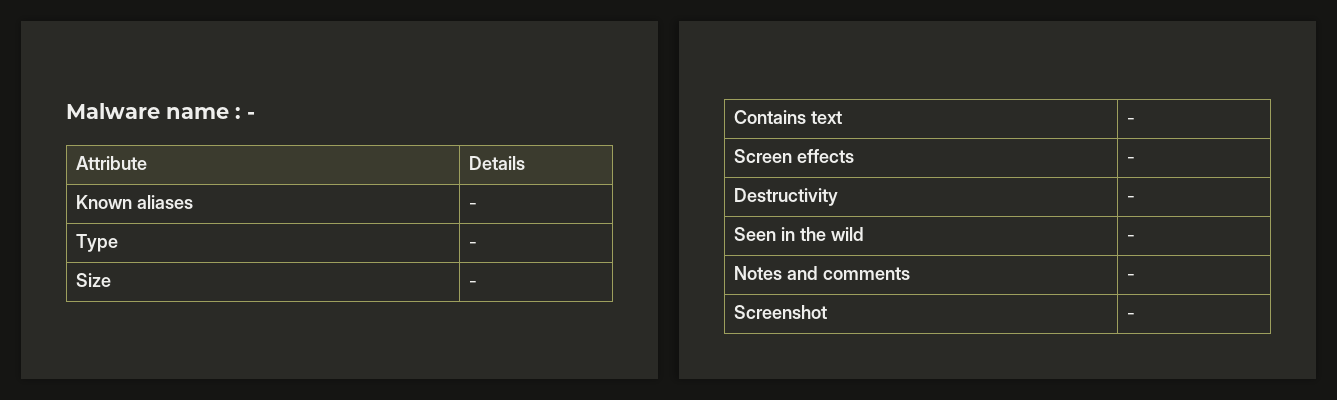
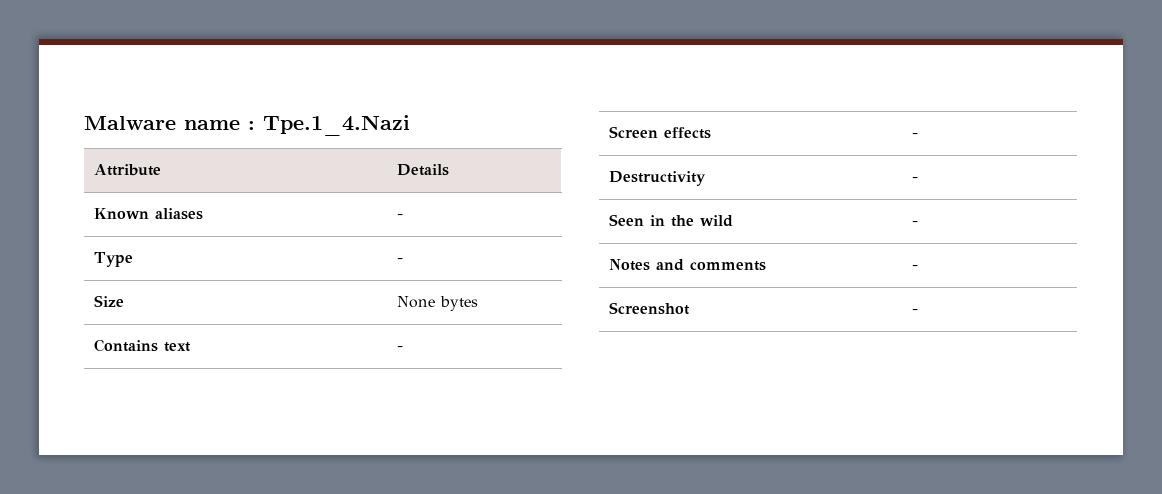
[247,112,255,119] - -> [263,115,410,136] Tpe.1_4.Nazi
[469,281,478,287] - -> [397,296,479,311] None bytes

